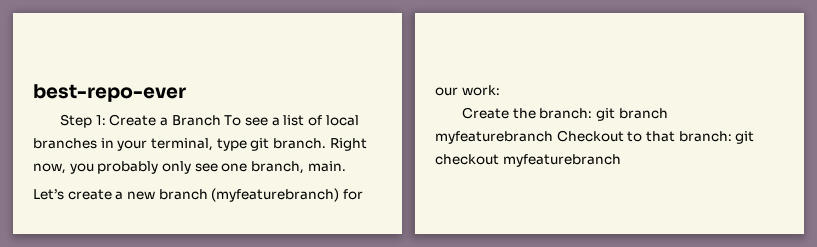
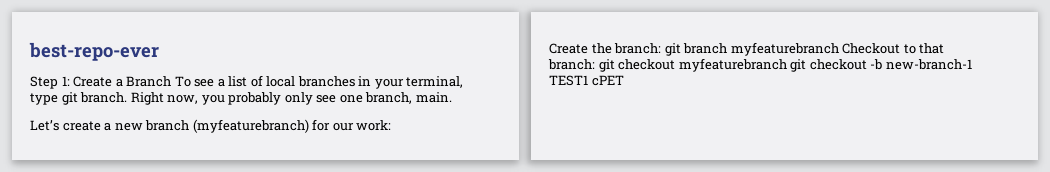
(621, 160) none -> [790,59,972,72] [549,75,624,86] git checkout -b new-branch-1 TEST1 cPET

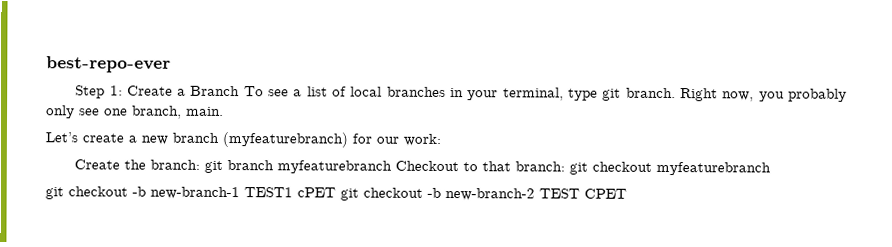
(787, 65) none -> (772, 168) //
(624, 80) none -> [340,187,627,201] git checkout -b new-branch-2 TEST CPET

